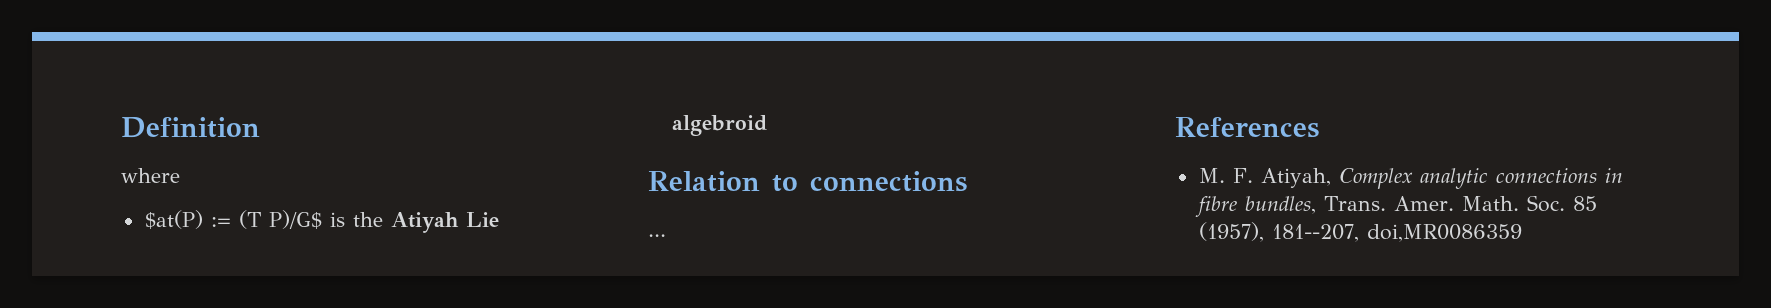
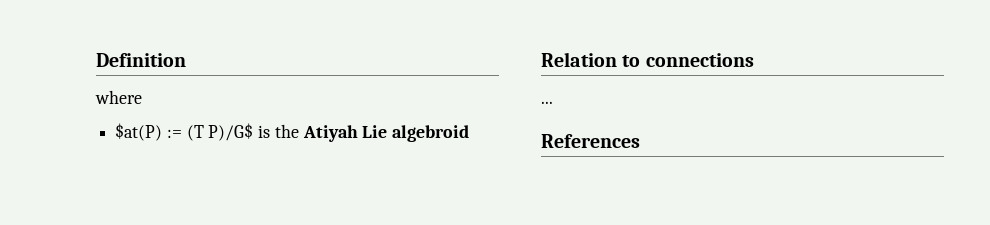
[1198,168,1623,189] [1194,195,1597,217] [1198,222,1522,242] // M. F. Atiyah, Complex analytic connections in fibre bundles, Trans. Amer. Math. Soc. 85 (1957), 181--207, doi,MR0086359 -> (640, 141) none

